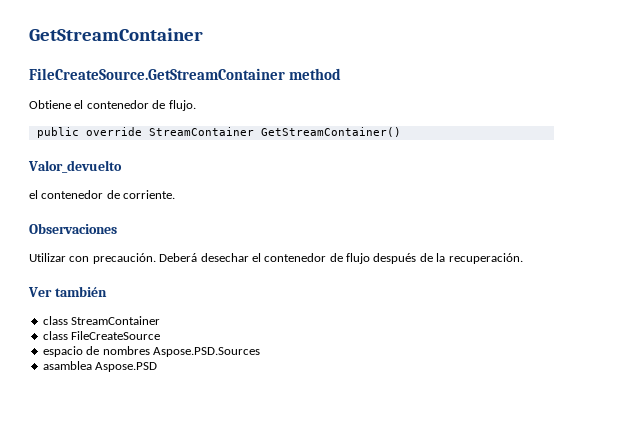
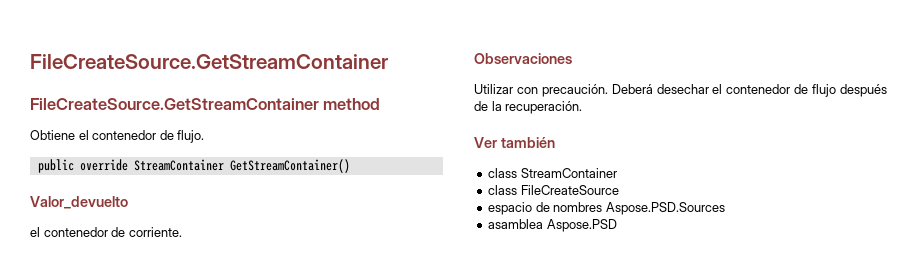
[29,28,203,41] GetStreamContainer -> [30,54,388,69] FileCreateSource.GetStreamContainer

